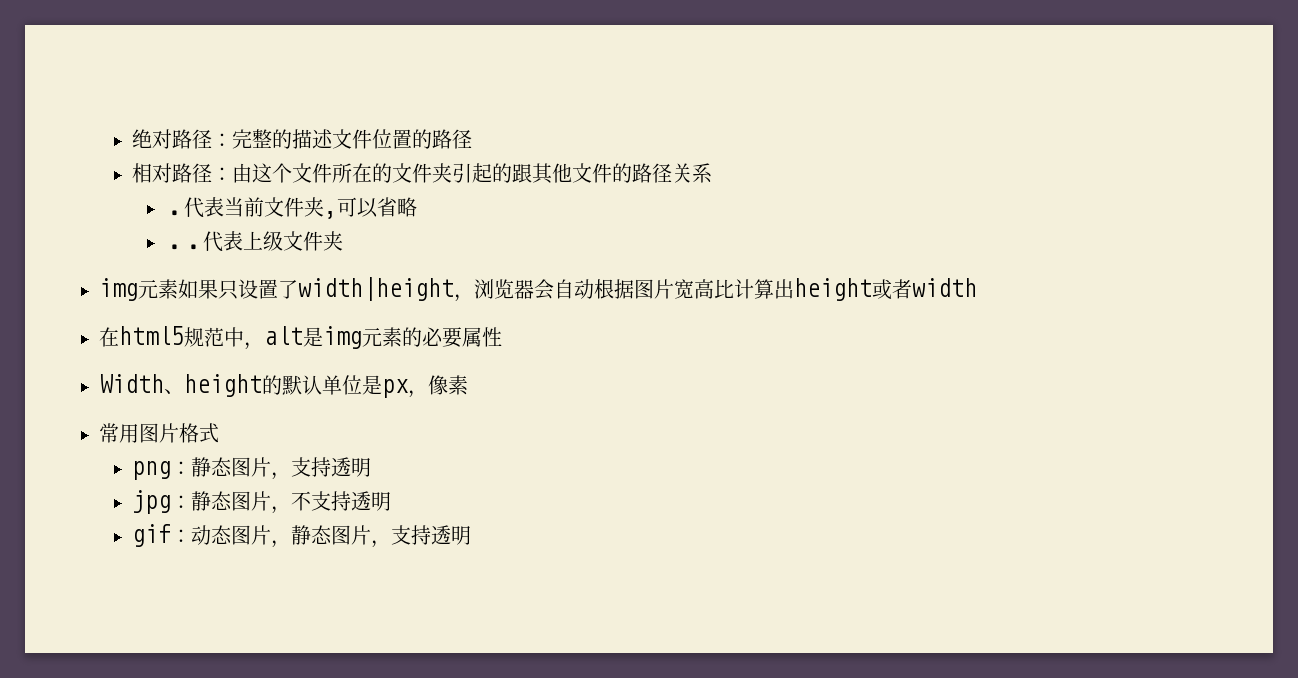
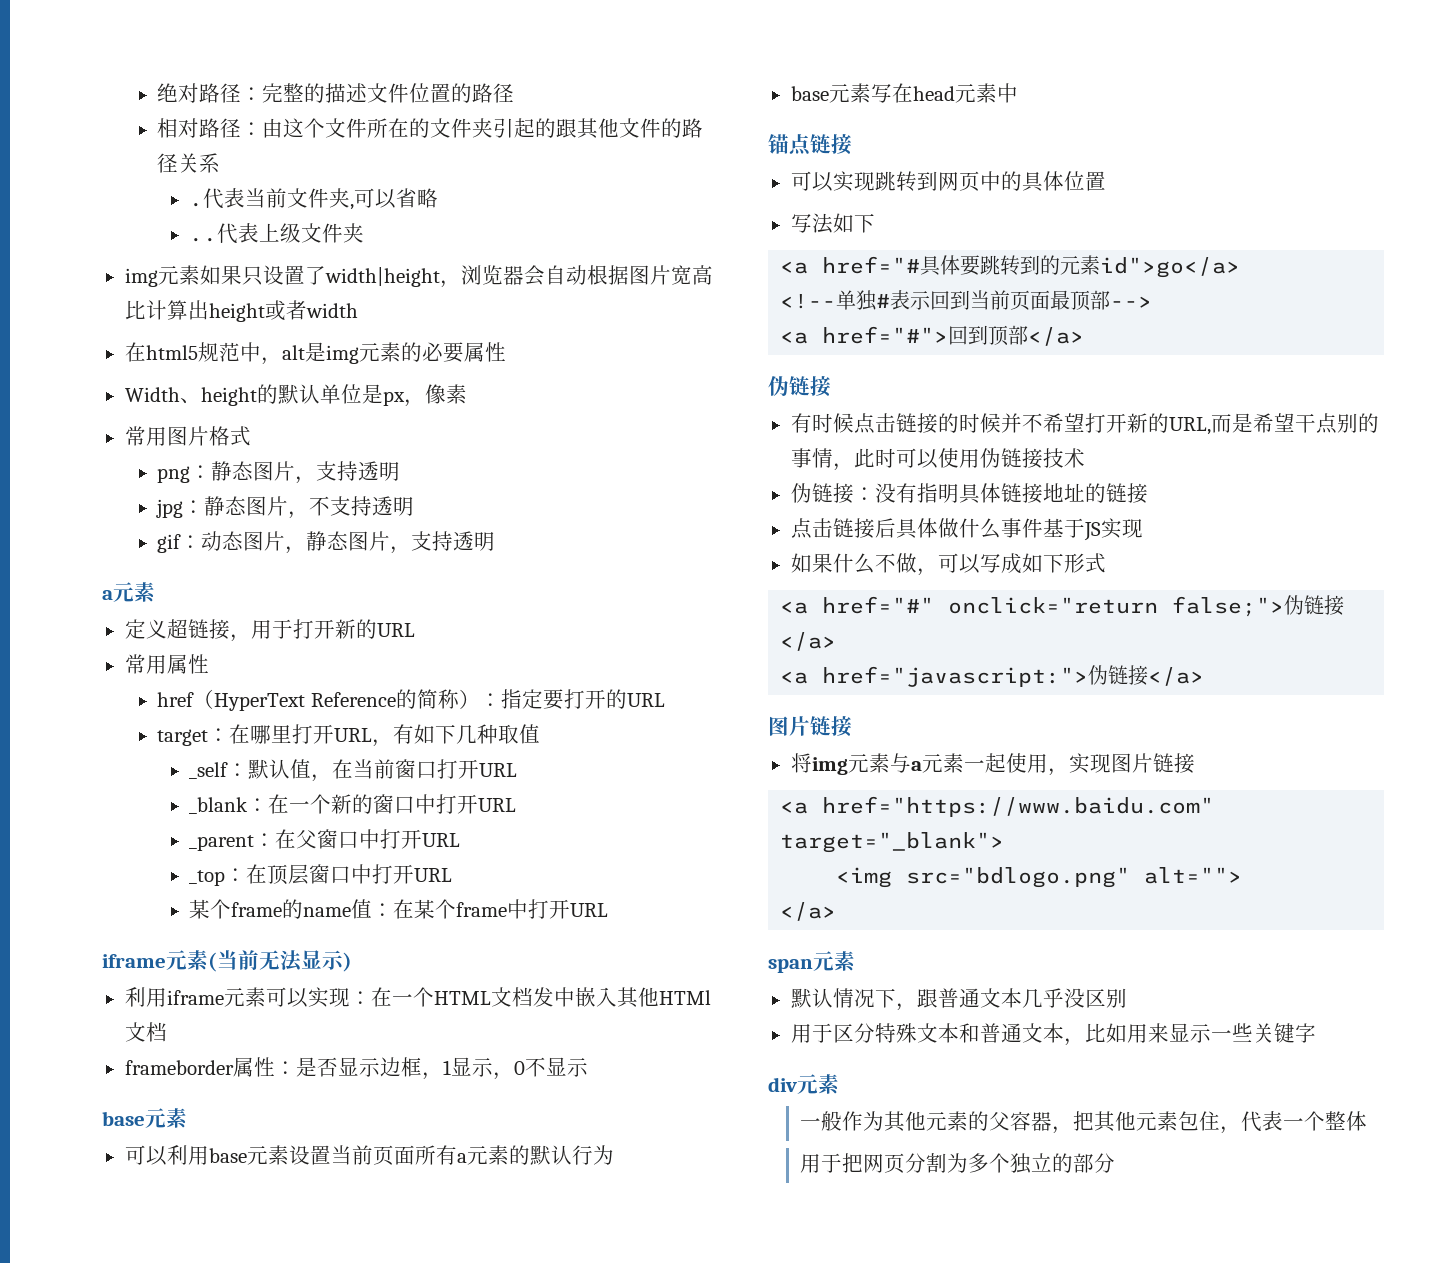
(471, 535) none -> [102,582,155,602] [124,619,415,642] [124,654,209,674] [156,689,665,711] [156,724,540,747] [189,759,518,782] [189,794,517,814] [189,829,461,851] [189,864,453,886] [189,899,609,919] [102,950,352,972] [124,987,711,1008] [124,1022,167,1042] [124,1057,588,1080] [102,1108,187,1128] [124,1145,614,1166] [790,83,1018,103] [768,134,852,156] [790,171,1106,192] [790,213,875,234] [780,255,1241,278] [780,290,1153,311] [780,325,1085,346] [768,376,831,397] [790,413,1379,435] [790,448,1085,471] [790,483,1148,504] [790,518,1143,541] [790,553,1106,576] [780,595,1345,617] [780,632,837,651] [780,665,1205,687] [768,716,852,737] [790,753,1195,776] [780,796,1215,817] [780,832,1005,853] [836,867,1243,888] [780,902,837,921] [768,951,855,973] [790,988,1127,1011] [790,1023,1316,1046] [768,1074,839,1094] [800,1111,1368,1134] [800,1153,1116,1174] // a元素 // 定义超链接，用于打开新的URL // 常用属性 // href（HyperText Reference的简称）：指定要打开的URL // target：在哪里打开URL，有如下几种取值 // _self：默认值，在当前窗口打开URL // _blank：在一个新的窗口中打开URL // _parent：在父窗口中打开URL // _top：在顶层窗口中打开URL // 某个frame的name值：在某个frame中打开URL // iframe元素(当前无法显示) // 利用iframe元素可以实现：在一个HTML文档发中嵌入其他HTMl文档 // frameborder属性：是否显示边框，1显示，0不显示 // base元素 // 可以利用base元素设置当前页面所有a元素的默认行为 // base元素写在head元素中 // 锚点链接 // 可以实现跳转到网页中的具体位置 // 写法如下 // <a href="#具体要跳转到的元素id">go</a> // <!--单独#表示回到当前页面最顶部--> // <a href="#">回到顶部</a> // 伪链接 // 有时候点击链接的时候并不希望打开新的URL,而是希望干点别的事情，此时可以使用伪链接技术 // 伪链接：没有指明具体链接地址的链接 // 点击链接后具体做什么事件基于JS实现 // 如果什么不做，可以写成如下形式 // <a href="#" onclick="return false;">伪链接</a> // <a href="javascript:">伪链接</a> // 图片链接 // 将img元素与a元素一起使用，实现图片链接 // <a href="https://www.baidu.com" target="_blank"> // <img src="bdlogo.png" alt=""> // </a> // span元素 // 默认情况下，跟普通文本几乎没区别 // 用于区分特殊文本和普通文本，比如用来显示一些关键字 // div元素 // 一般作为其他元素的父容器，把其他元素包住，代表一个整体 // 用于把网页分割为多个独立的部分

